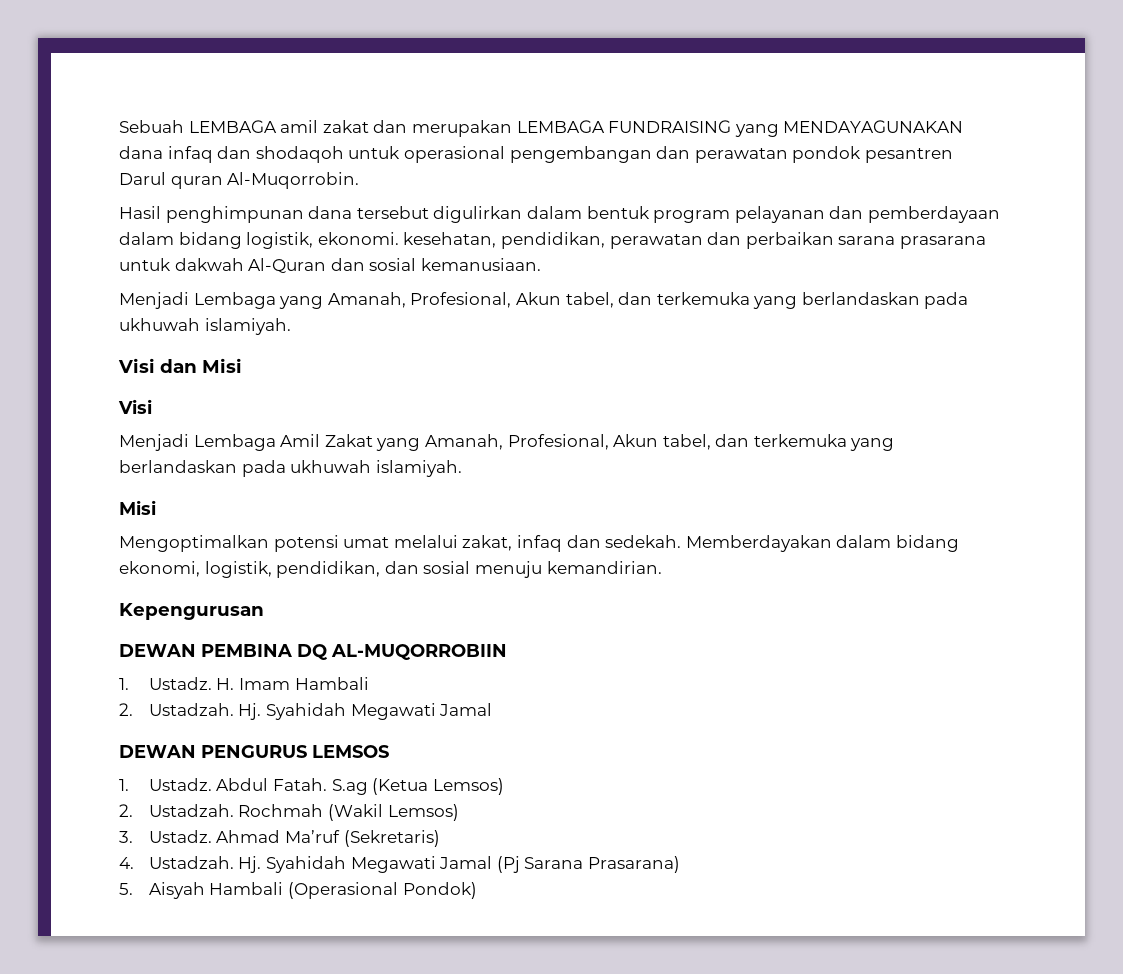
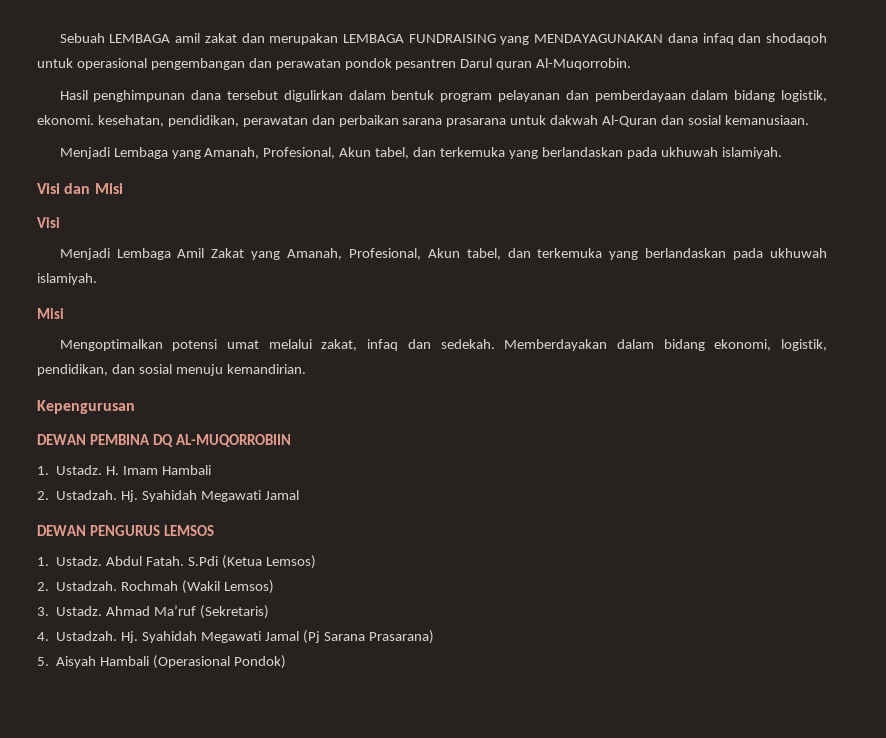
[331,779,368,795] S.ag -> [187,556,218,566] S.Pdi

